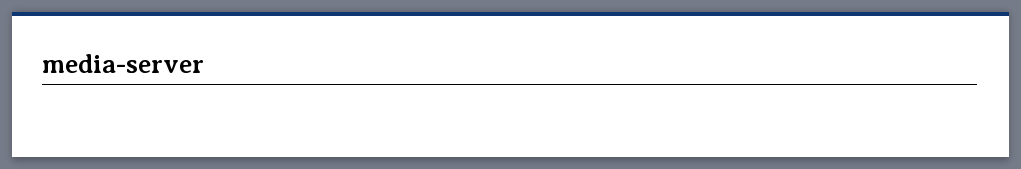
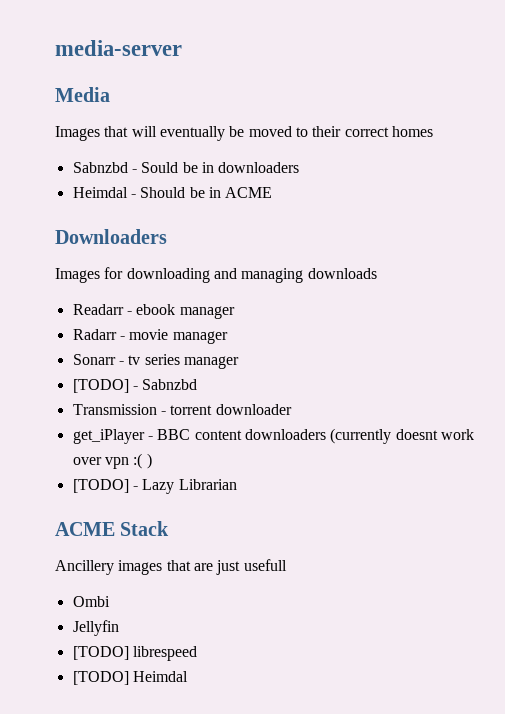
(204, 63) none -> [55,87,110,102] [55,126,433,141] [72,162,300,173] [72,187,273,198] [55,229,167,244] [55,267,377,283] [72,304,235,319] [72,329,228,344] [72,354,239,369] [72,379,198,393] [72,404,292,415] [72,428,474,444] [72,453,152,469] [72,479,237,494] [55,521,170,536] [55,559,287,575] [72,596,110,607] [72,620,119,636] [72,646,197,661] [72,671,188,685] // Media // Images that will eventually be moved to their correct homes // Sabnzbd - Sould be in downloaders // Heimdal - Should be in ACME // Downloaders // Images for downloading and managing downloads // Readarr - ebook manager // Radarr - movie manager // Sonarr - tv series manager // [TODO] - Sabnzbd // Transmission - torrent downloader // get_iPlayer - BBC content downloaders (currently doesnt work over vpn :( ) // [TODO] - Lazy Librarian // ACME Stack // Ancillery images that are just usefull // Ombi // Jellyfin // [TODO] librespeed // [TODO] Heimdal

